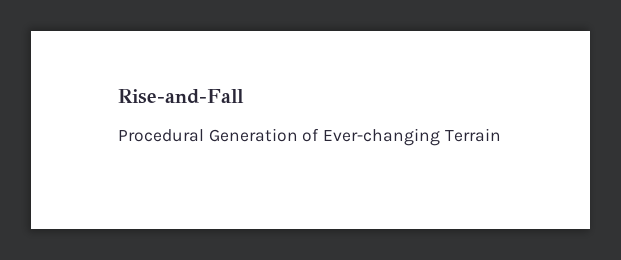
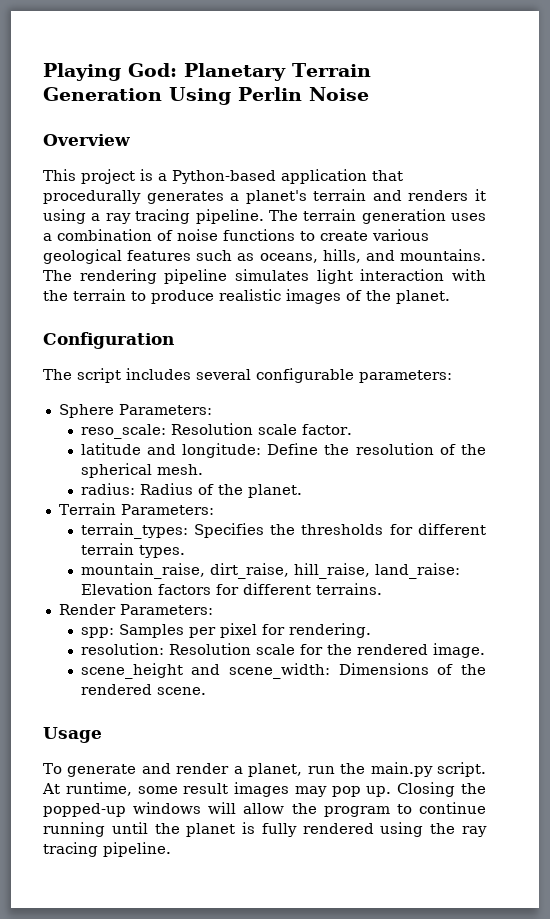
[118,89,244,104] [118,128,501,146] Rise-and-Fall // Procedural Generation of Ever-changing Terrain -> [43,63,371,81] [43,87,369,105] [43,134,130,146] [43,169,403,184] [43,189,486,204] [43,209,486,224] [43,229,429,241] [43,249,487,264] [43,269,487,284] [43,289,450,304] [43,332,174,349] [43,368,452,383] [58,404,212,418] [80,423,352,439] [80,443,486,458] [80,463,203,478] [80,483,302,498] [58,503,214,515] [80,523,486,539] [80,543,185,558] [80,563,460,579] [80,583,382,595] [58,604,213,615] [80,623,371,638] [80,643,485,658] [80,663,486,679] [80,684,206,695] [43,727,102,743] [43,762,486,777] [42,782,486,797] [43,802,487,817] [43,822,487,837] [43,842,171,857] Playing God: Planetary Terrain Generation Using Perlin Noise // Overview // This project is a Python-based application that procedurally generates a planet's terrain and renders it using a ray tracing pipeline. The terrain generation uses a combination of noise functions to create various geological features such as oceans, hills, and mountains. The rendering pipeline simulates light interaction with the terrain to produce realistic images of the planet. // Configuration // The script includes several configurable parameters: // Sphere Parameters: // reso_scale: Resolution scale factor. // latitude and longitude: Define the resolution of the spherical mesh. // radius: Radius of the planet. // Terrain Parameters: // terrain_types: Specifies the thresholds for different terrain types. // mountain_raise, dirt_raise, hill_raise, land_raise: Elevation factors for different terrains. // Render Parameters: // spp: Samples per pixel for rendering. // resolution: Resolution scale for the rendered image. // scene_height and scene_width: Dimensions of the rendered scene. // Usage // To generate and render a planet, run the main.py script. At runtime, some result images may pop up. Closing the popped-up windows will allow the program to continue running until the planet is fully rendered using the ray tracing pipeline.

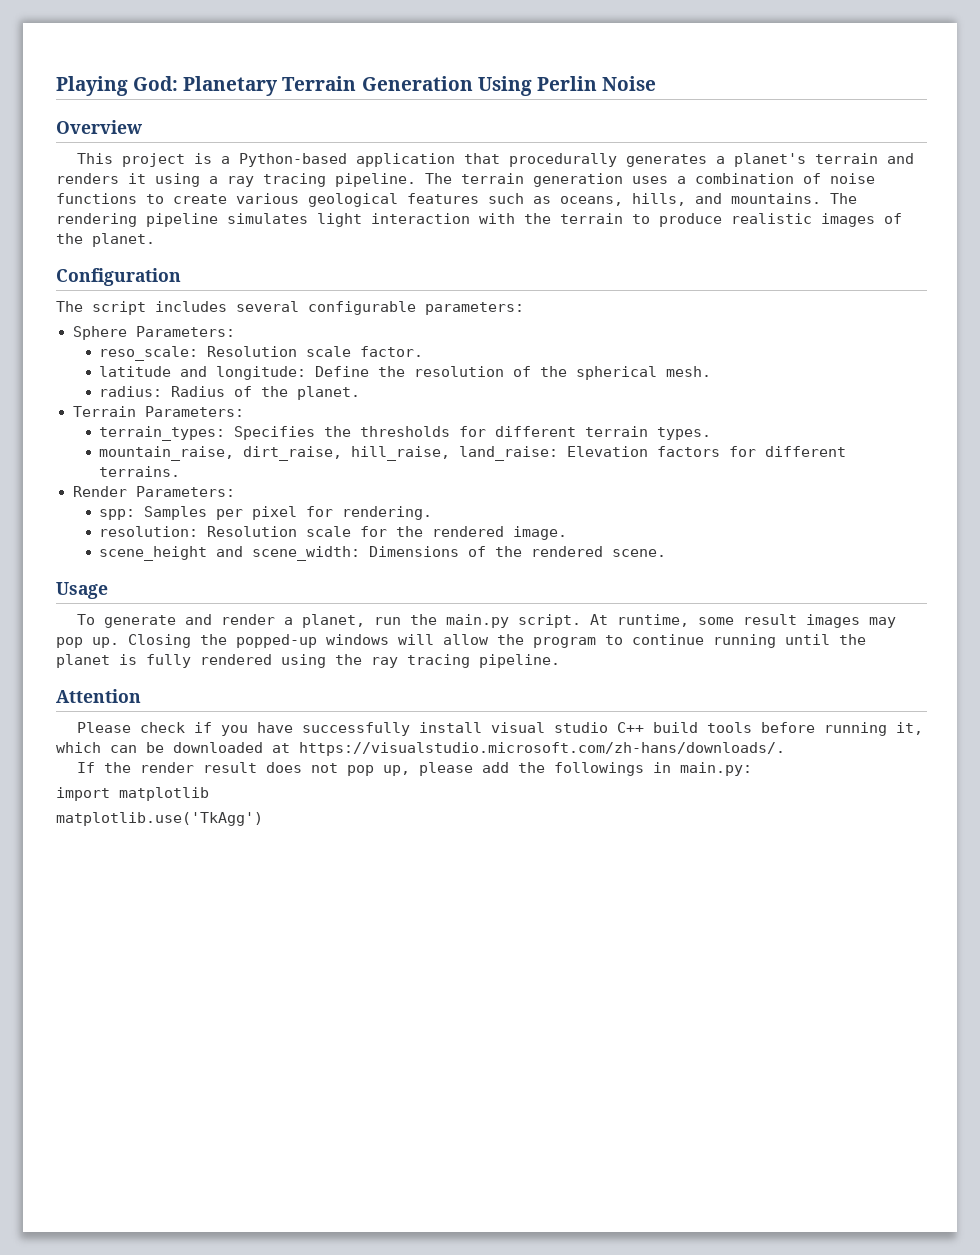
(171, 849) none -> [56,689,141,703] [76,722,923,736] [56,742,785,756] [76,762,752,776] [56,787,209,801] [56,812,263,826] // Attention // Please check if you have successfully install visual studio C++ build tools before running it, which can be downloaded at https://visualstudio.microsoft.com/zh-hans/downloads/. // If the render result does not pop up, please add the followings in main.py: // import matplotlib // matplotlib.use('TkAgg')

